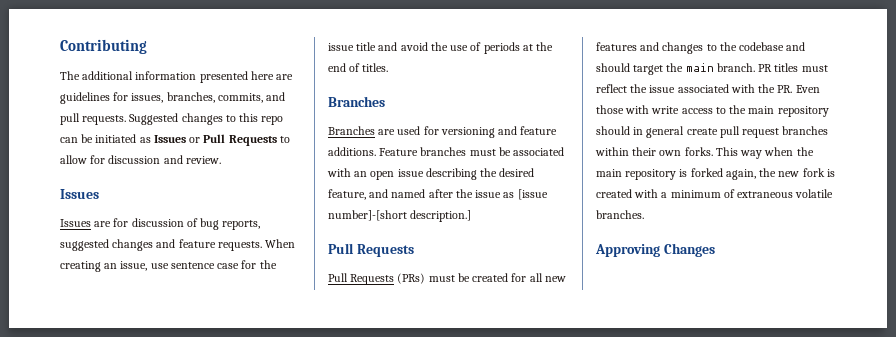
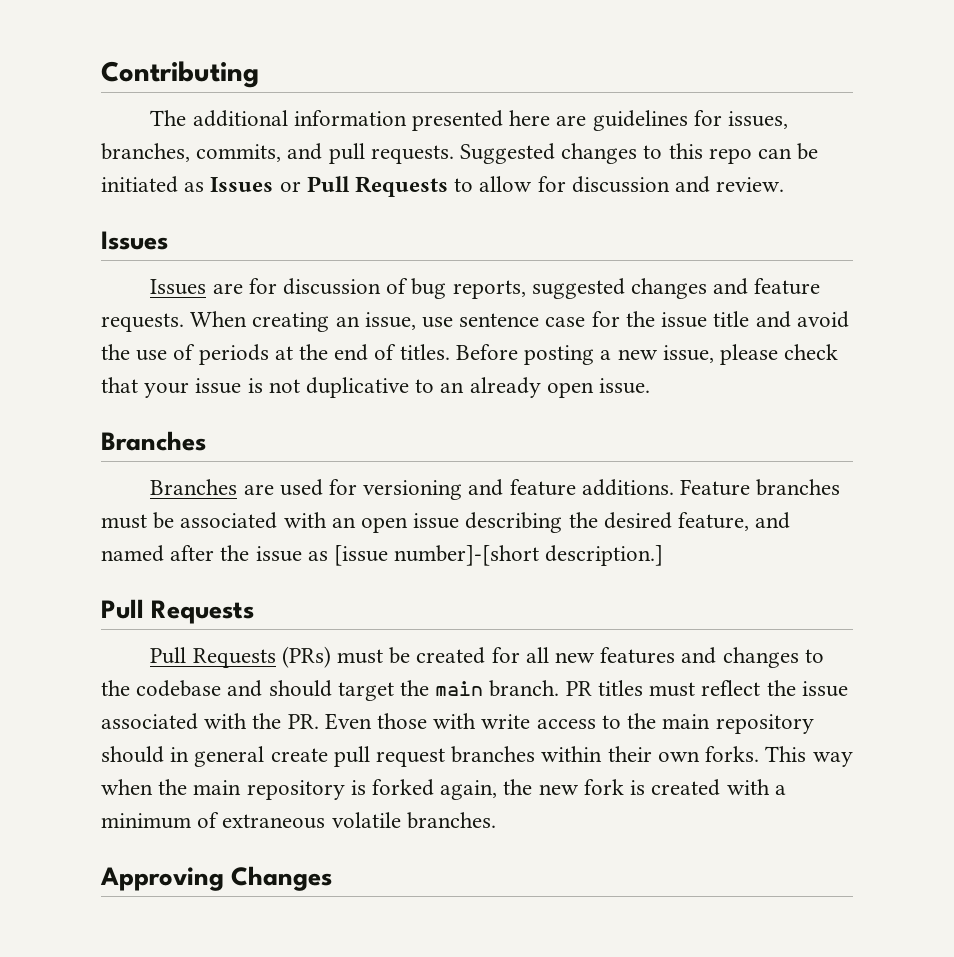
(389, 67) none -> [455,344,839,365] [101,377,651,398] Before posting a new issue, please check that your issue is not duplicative to an already open issue.

